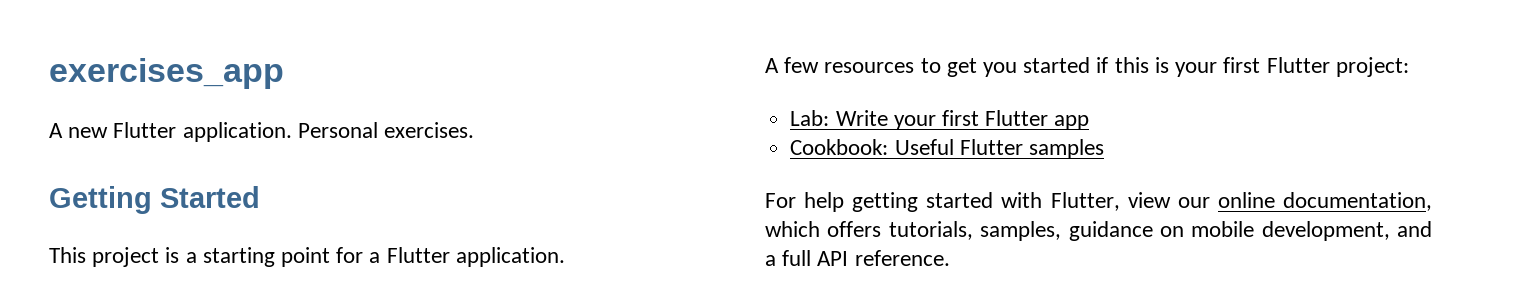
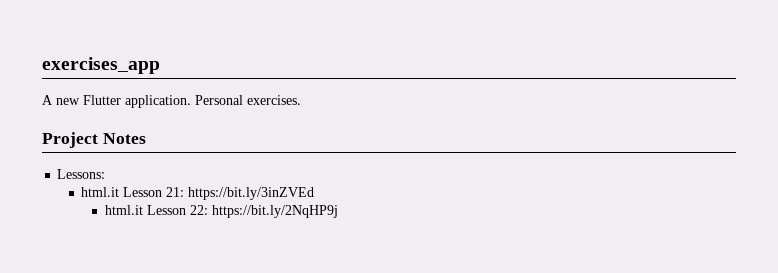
[49,186,260,214] [49,247,565,267] [765,57,1409,77] [790,110,1090,130] [790,139,1104,159] [765,192,1432,212] [765,221,1432,241] [765,250,950,266] Getting Started // This project is a starting point for a Flutter application. // A few resources to get you started if this is your first Flutter project: // Lab: Write your first Flutter app // Cookbook: Useful Flutter samples // For help getting started with Flutter, view our online documentation, which offers tutorials, samples, guidance on mobile development, and a full API reference. -> [42,132,146,148] [57,169,106,179] [81,187,315,200] [104,205,338,218] Project Notes // Lessons: // html.it Lesson 21: https://bit.ly/3inZVEd // html.it Lesson 22: https://bit.ly/2NqHP9j

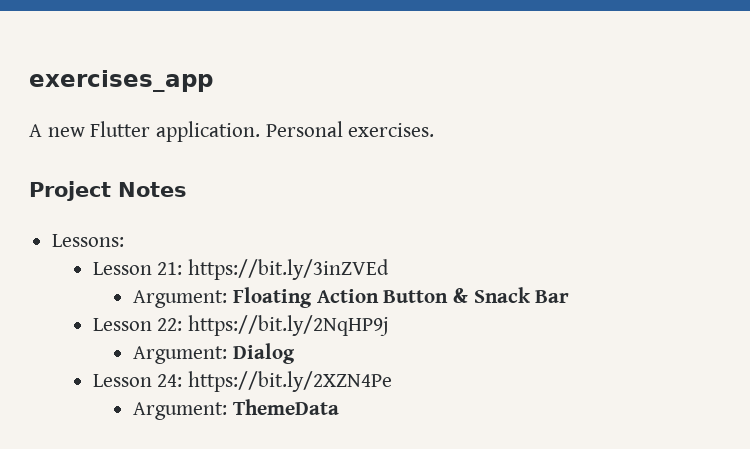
[81,187,120,197] html.it -> (125, 240) none
[104,205,338,218] html.it Lesson 22: https://bit.ly/2NqHP9j -> [133,287,570,308] [92,315,390,336] [133,343,296,364] [92,371,393,392] [133,399,340,420] Argument: Floating Action Button & Snack Bar // Lesson 22: https://bit.ly/2NqHP9j // Argument: Dialog // Lesson 24: https://bit.ly/2XZN4Pe // Argument: ThemeData

